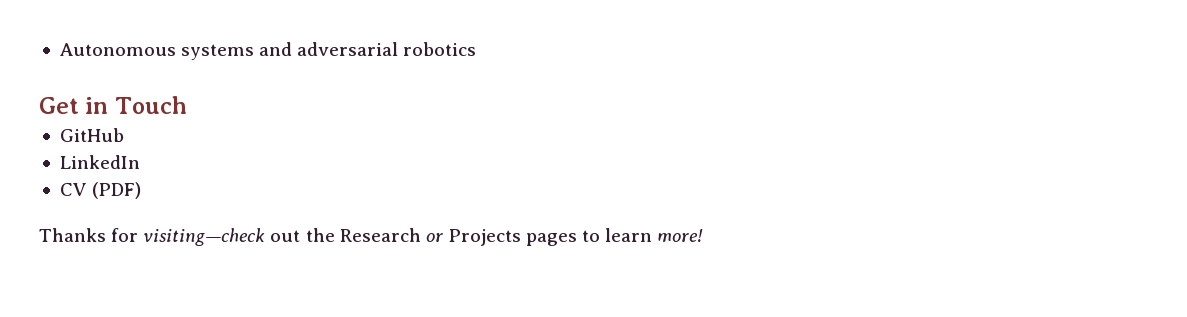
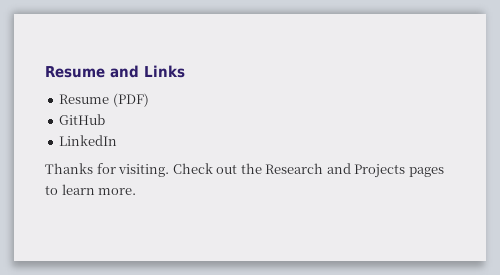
[59,42,477,60] [39,96,187,114] Autonomous systems and adversarial robotics // Get in Touch -> [45,65,185,78] [59,93,149,107] Resume and Links // Resume (PDF)
[59,182,142,199] // CV (PDF) -> (118, 140) none
[143,228,266,246] visiting—check -> [118,163,213,177] visiting. Check
[425,233,443,242] or -> [326,163,351,174] and
[657,229,704,242] more! -> [98,188,137,195] more.

